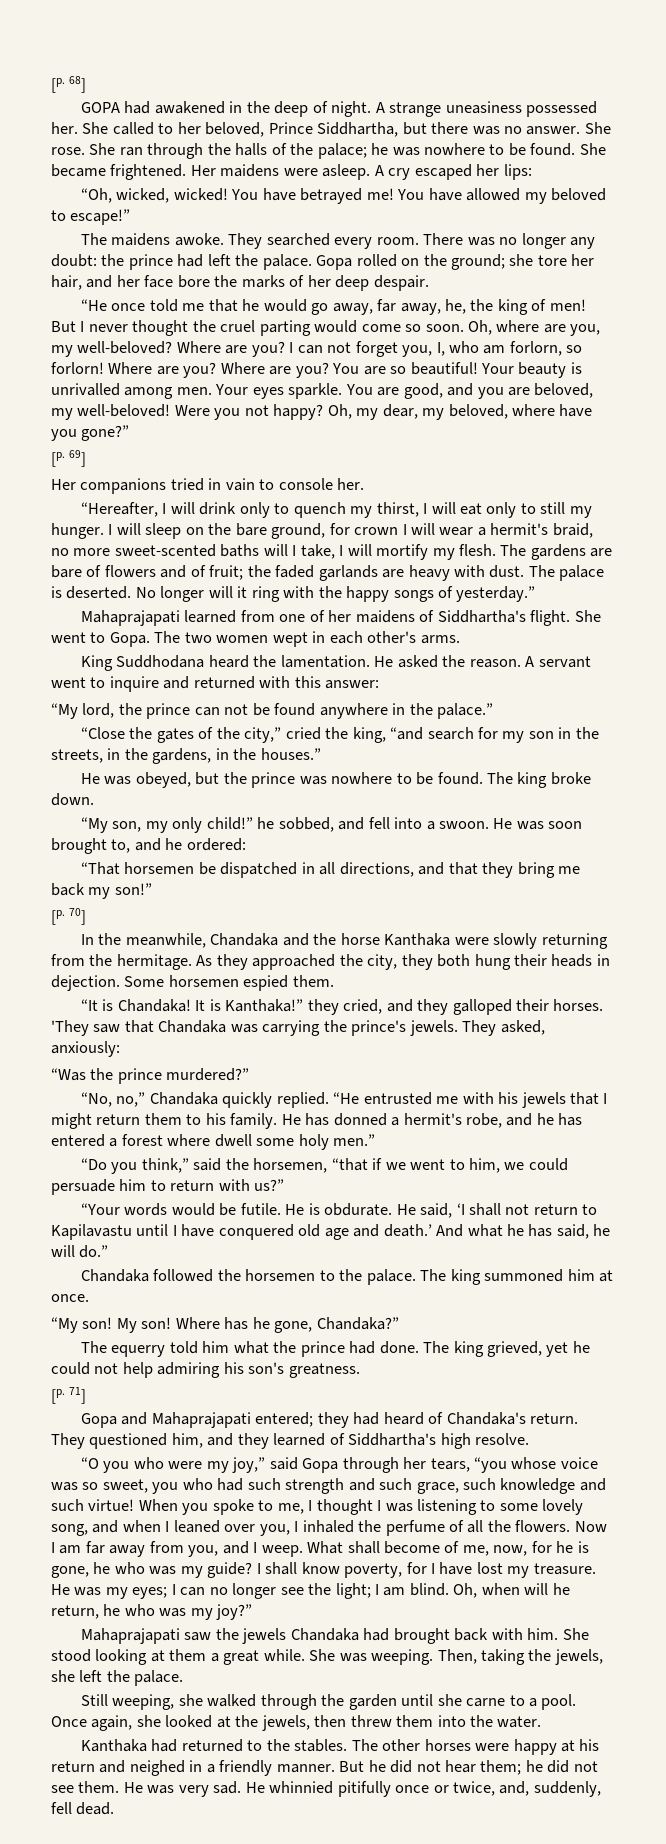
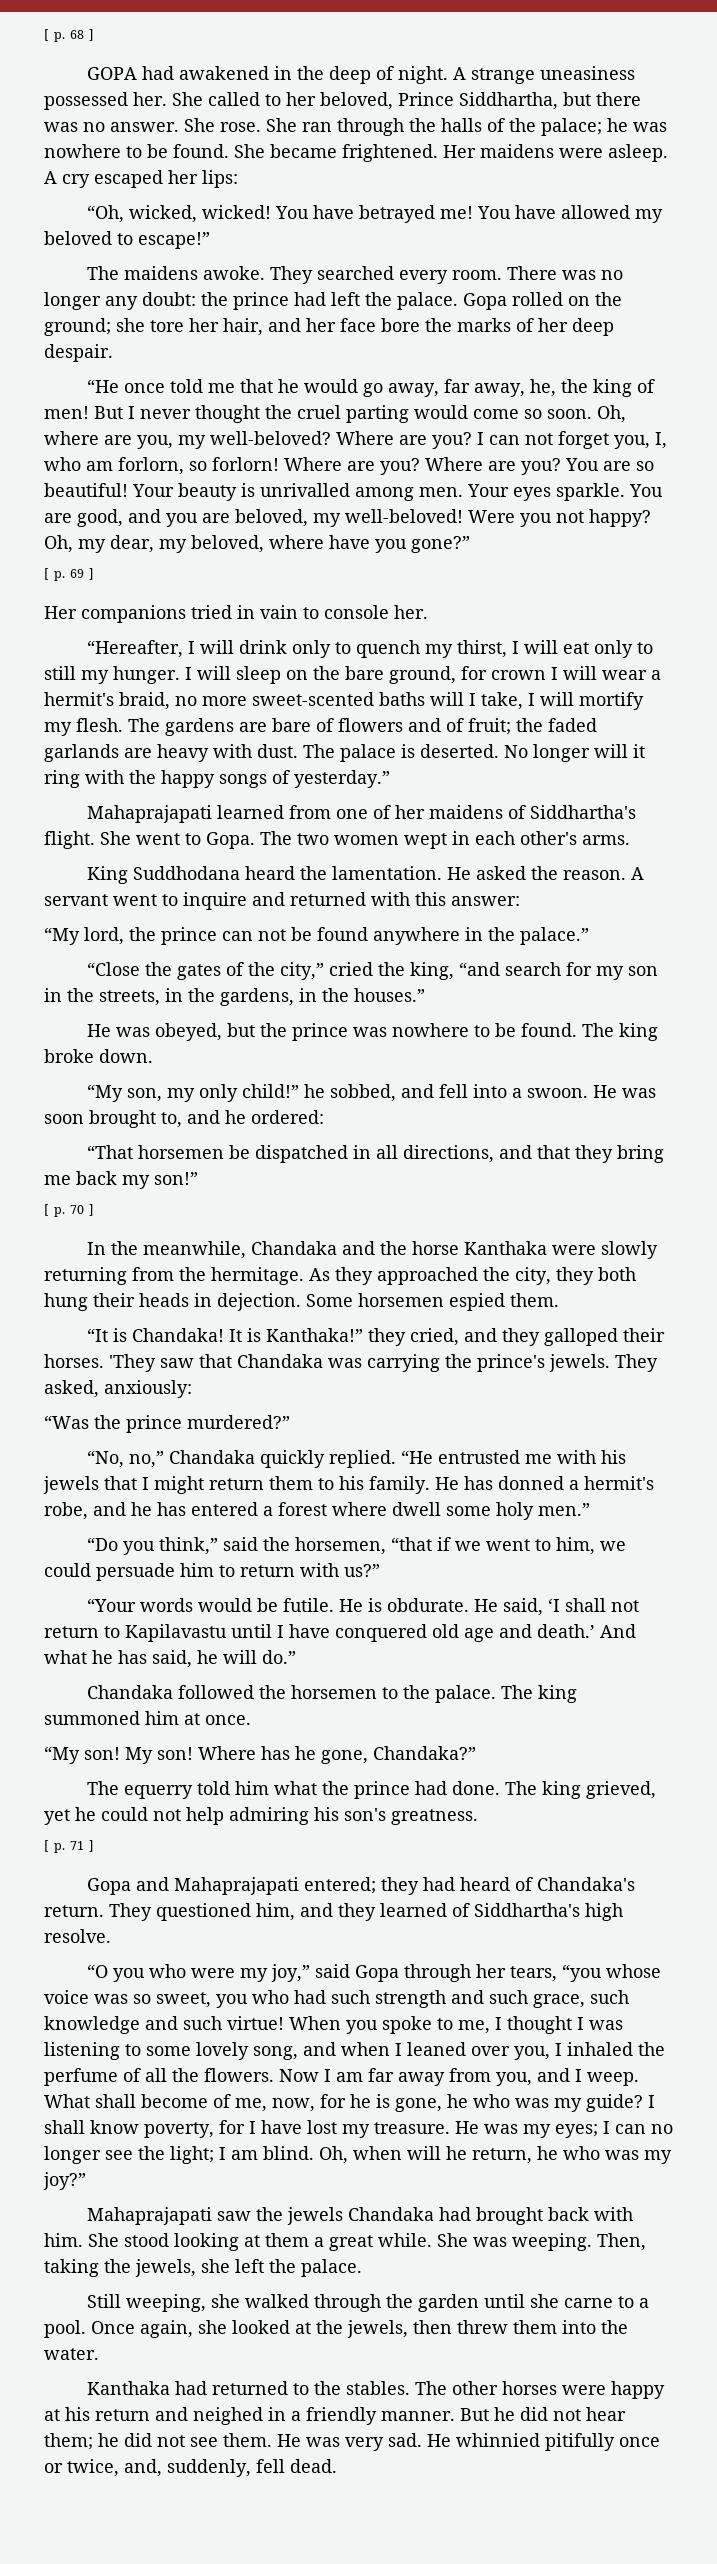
[51,76,87,93] [p. 68] -> [44,29,94,42] [ p. 68 ]
[51,450,87,467] [p. 69] -> [44,568,94,581] [ p. 69 ]
[51,908,87,925] [p. 70] -> [44,1204,94,1217] [ p. 70 ]
[51,1387,87,1404] [p. 71] -> [44,1840,94,1853] [ p. 71 ]

